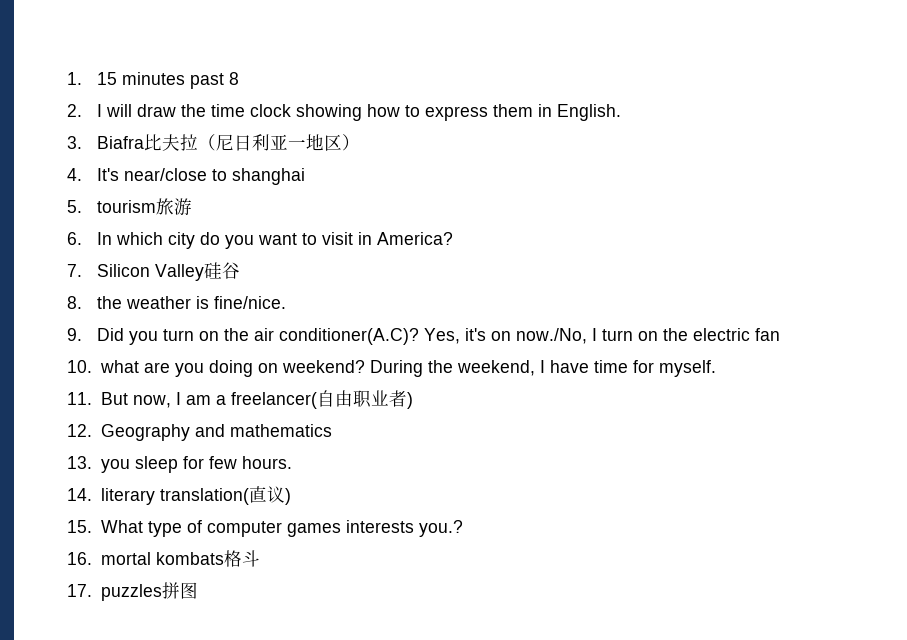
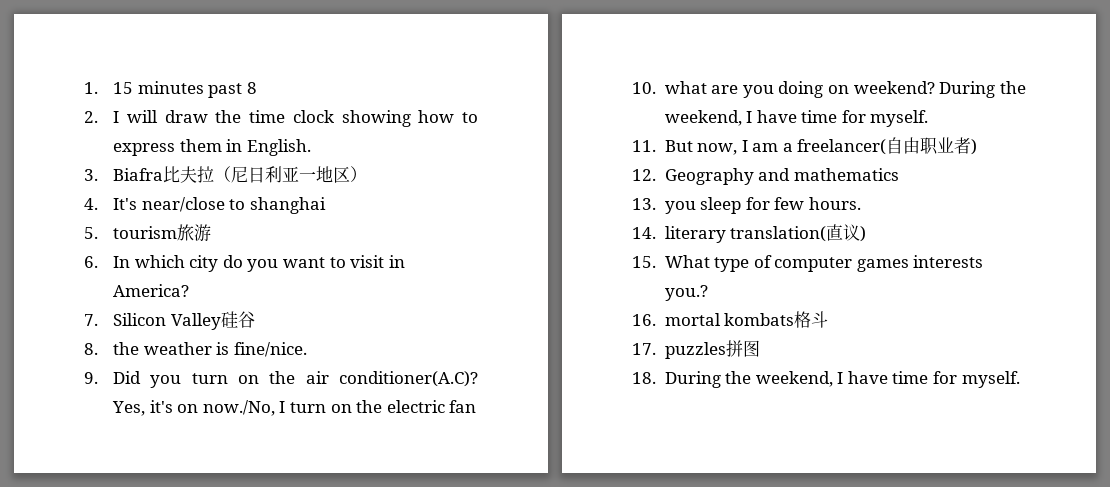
(198, 590) none -> [632,371,1020,388] // 18. During the weekend, I have time for myself.

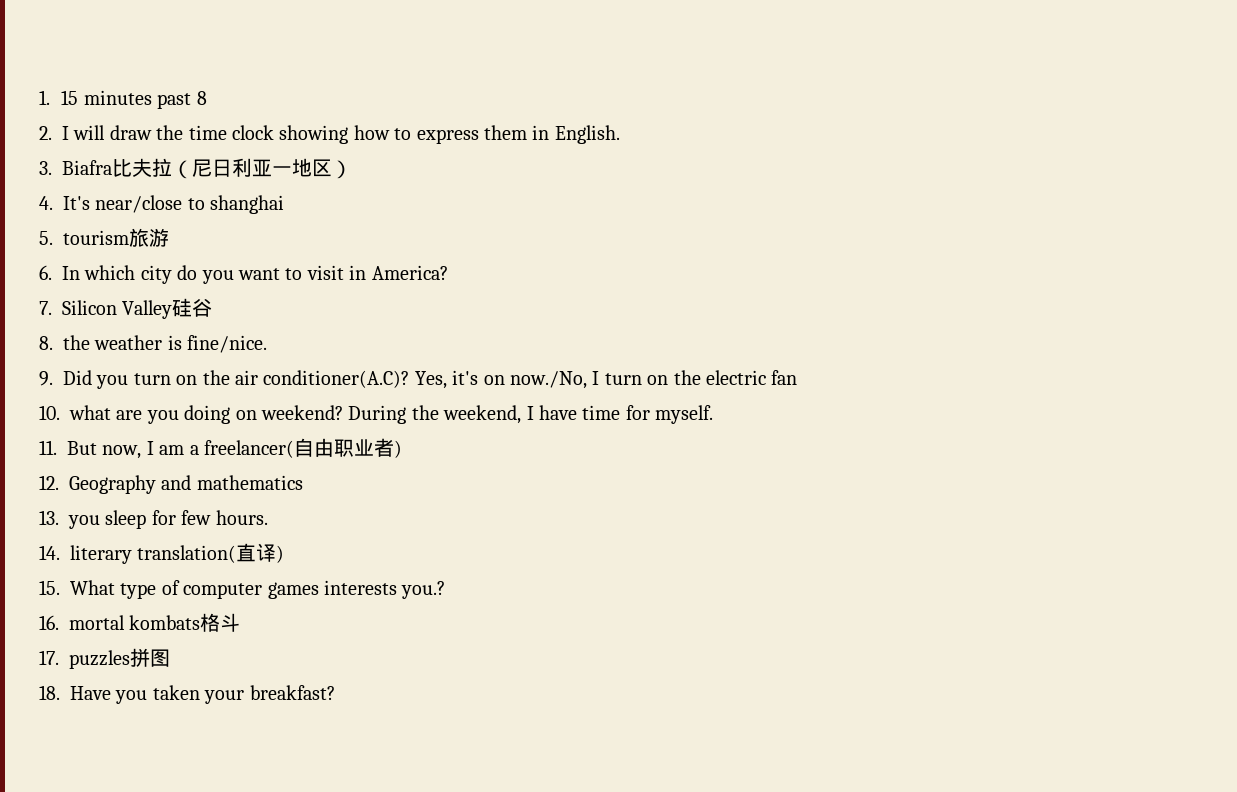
[843,224,861,241] 议 -> [256,543,277,562] 译
[664,371,1020,388] During the weekend, I have time for myself. -> [70,685,335,704] Have you taken your breakfast?

